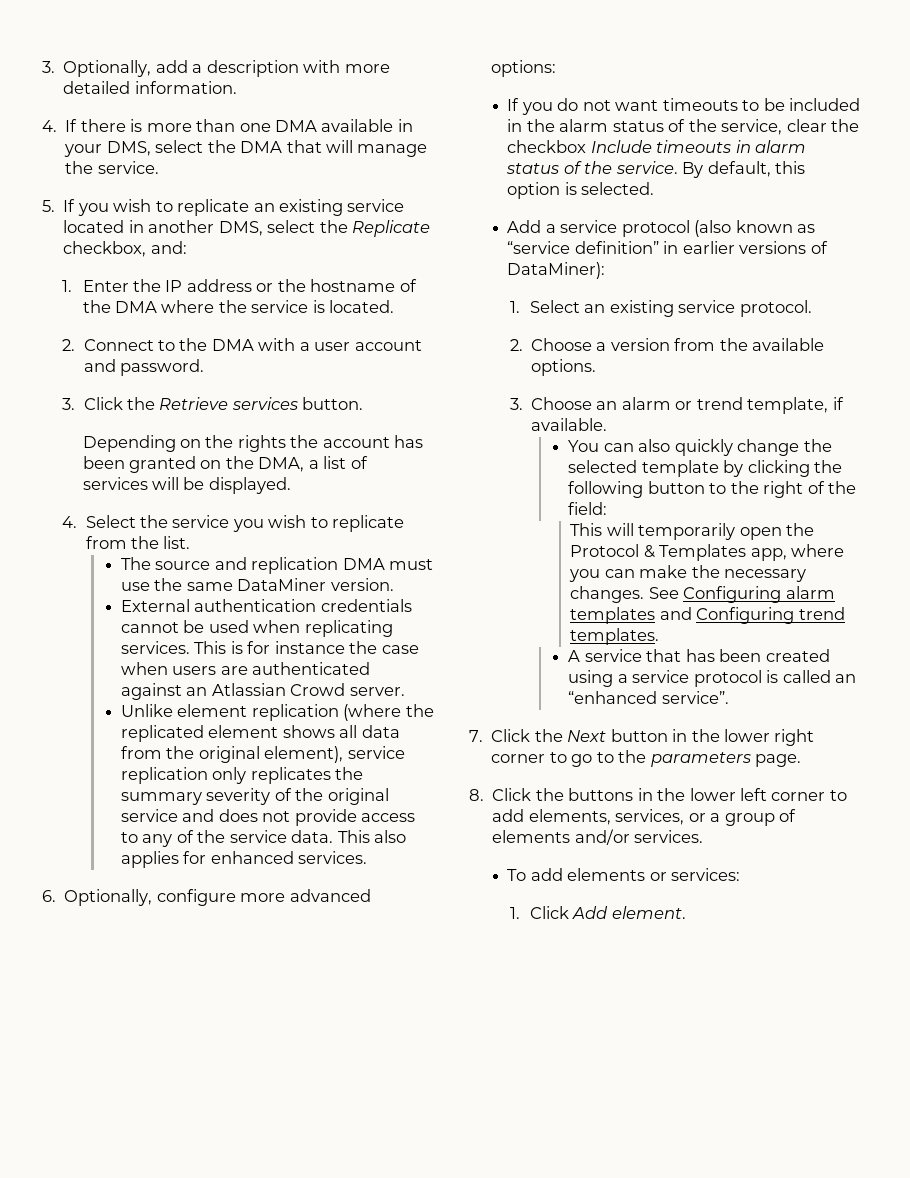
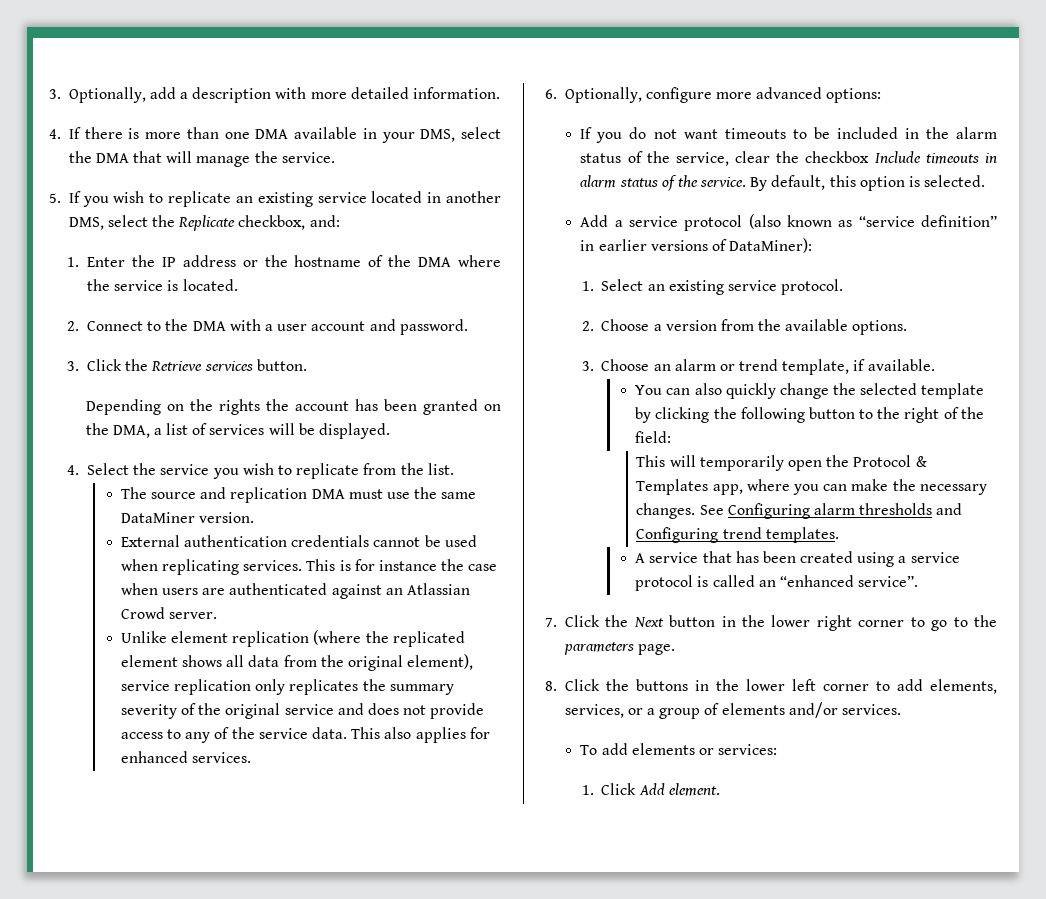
[570,607,656,624] templates -> [859,503,933,515] thresholds

